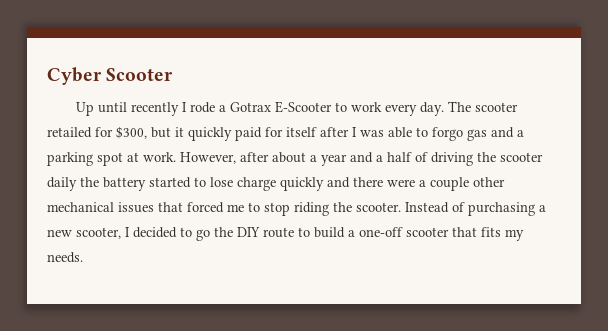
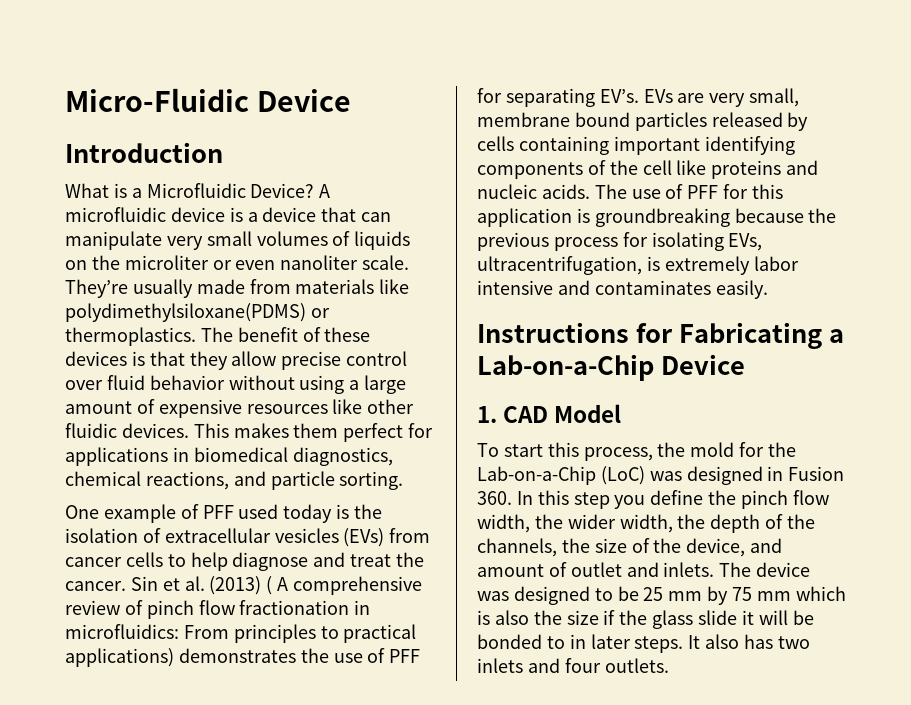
[47,67,174,85] [75,101,518,116] [47,126,524,141] [47,152,543,166] [47,177,505,191] [47,202,546,216] [47,227,524,241] [47,252,83,263] Cyber Scooter // Up until recently I rode a Gotrax E-Scooter to work every day. The scooter retailed for $300, but it quickly paid for itself after I was able to forgo gas and a parking spot at work. However, after about a year and a half of driving the scooter daily the battery started to lose charge quickly and there were a couple other mechanical issues that forced me to stop riding the scooter. Instead of purchasing a new scooter, I decided to go the DIY route to build a one-off scooter that fits my needs. -> [65,88,351,112] [65,142,223,163] [65,183,331,198] [65,207,392,222] [65,231,411,250] [65,255,410,270] [65,279,410,298] [65,303,330,322] [65,327,371,346] [65,351,408,370] [65,375,407,394] [65,399,415,418] [65,423,434,442] [65,447,393,466] [65,471,404,490] [65,504,383,523] [65,528,431,547] [65,552,425,571] [65,576,423,595] [65,600,371,619] [65,624,417,643] [65,648,421,667] [477,88,800,107] [477,112,809,131] [477,136,795,155] [477,160,819,179] [477,184,784,199] [477,208,837,227] [477,232,763,251] [477,256,799,275] [477,280,768,299] [477,322,844,349] [477,354,745,381] [477,404,622,423] [477,442,797,461] [477,466,845,485] [477,490,829,509] [477,514,816,533] [477,538,783,557] [477,562,811,577] [477,586,846,605] [477,610,814,629] [477,634,810,653] [477,658,669,673] Micro-Fluidic Device // Introduction // What is a Microfluidic Device? A microfluidic device is a device that can manipulate very small volumes of liquids on the microliter or even nanoliter scale. They’re usually made from materials like polydimethylsiloxane(PDMS) or thermoplastics. The benefit of these devices is that they allow precise control over fluid behavior without using a large amount of expensive resources like other fluidic devices. This makes them perfect for applications in biomedical diagnostics, chemical reactions, and particle sorting. // One example of PFF used today is the isolation of extracellular vesicles (EVs) from cancer cells to help diagnose and treat the cancer. Sin et al. (2013) ( A comprehensive review of pinch flow fractionation in microfluidics: From principles to practical applications) demonstrates the use of PFF for separating EV’s. EVs are very small, membrane bound particles released by cells containing important identifying components of the cell like proteins and nucleic acids. The use of PFF for this application is groundbreaking because the previous process for isolating EVs, ultracentrifugation, is extremely labor intensive and contaminates easily. // Instructions for Fabricating a Lab-on-a-Chip Device // 1. CAD Model // To start this process, the mold for the Lab-on-a-Chip (LoC) was designed in Fusion 360. In this step you define the pinch flow width, the wider width, the depth of the channels, the size of the device, and amount of outlet and inlets. The device was designed to be 25 mm by 75 mm which is also the size if the glass slide it will be bonded to in later steps. It also has two inlets and four outlets.

